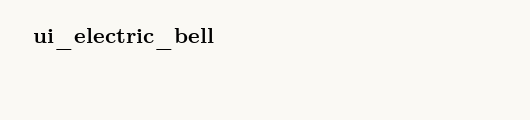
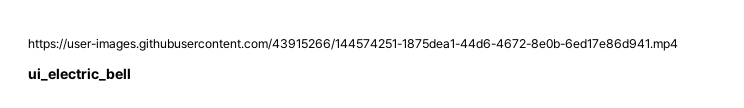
(33, 39) none -> [28,38,678,51] https://user-images.githubusercontent.com/43915266/144574251-1875dea1-44d6-4672-8e0b-6ed17e86d941.mp4 //

